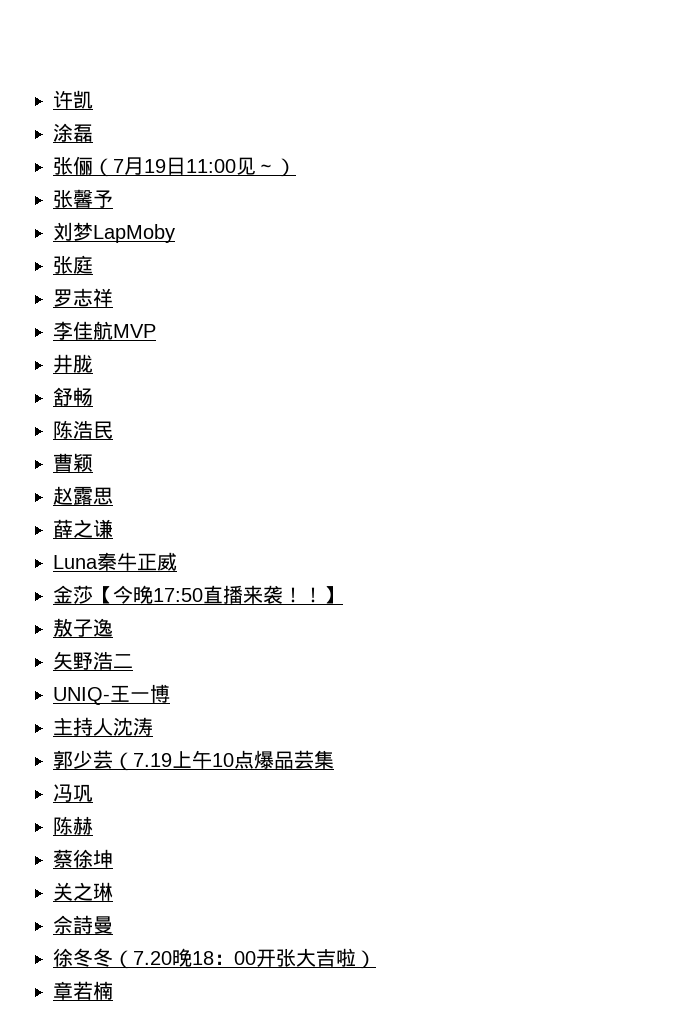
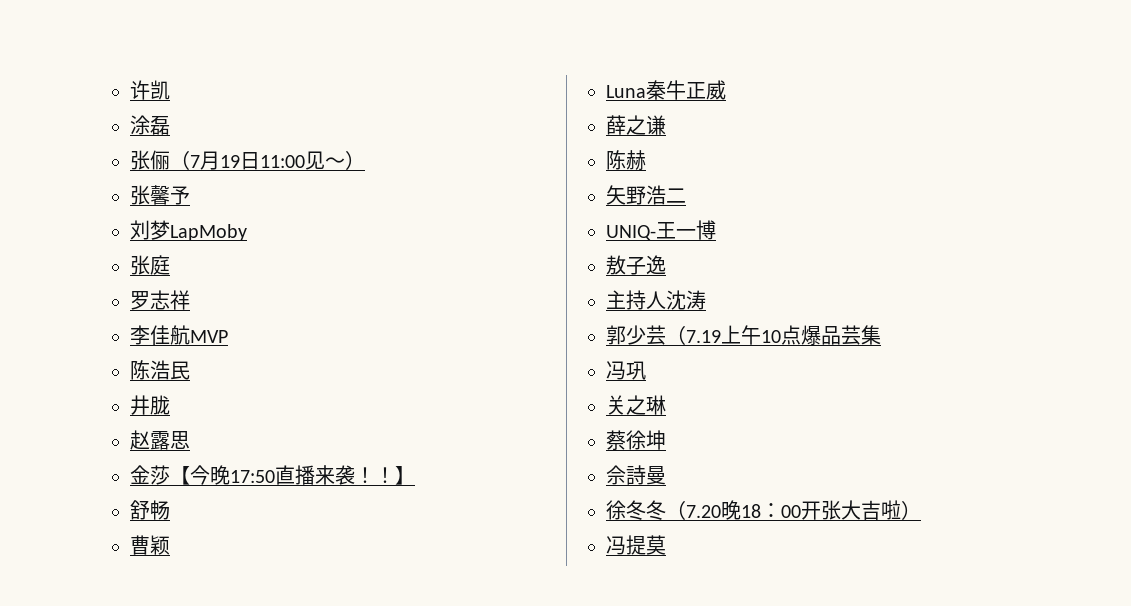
[53,354,93,373] [53,387,93,406] // 井胧 // 舒畅 -> (228, 336) none
[53,453,93,472] 曹颖 -> [130,395,170,415] 井胧
[53,519,113,538] [53,552,177,571] // 薛之谦 // Luna秦牛正威 -> (190, 440) none
[53,618,113,637] 敖子逸 -> [130,500,170,520] [130,535,170,555] [606,80,726,100] [606,115,666,135] [606,150,646,170] 舒畅 // 曹颖 // Luna秦牛正威 // 薛之谦 // 陈赫
(170, 693) none -> [606,255,666,275] // 敖子逸
[53,816,93,835] 陈赫 -> [606,395,666,415] 关之琳
[53,882,113,901] // 关之琳 -> (666, 440) none
[53,981,113,1000] 章若楠 -> [606,535,666,555] 冯提莫

